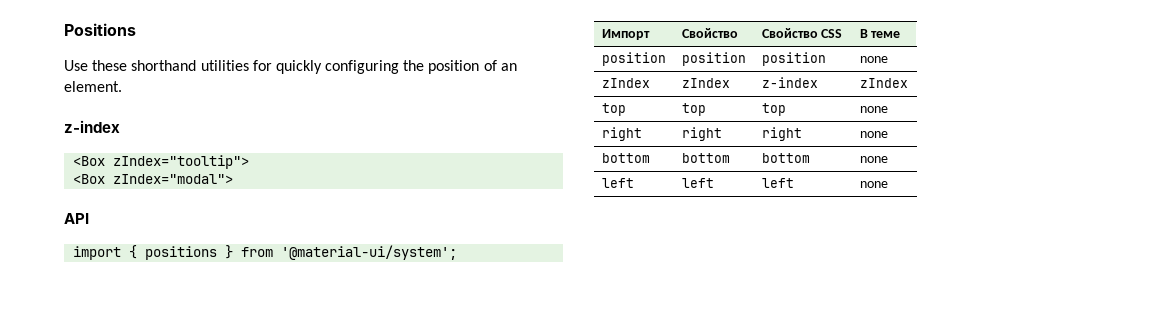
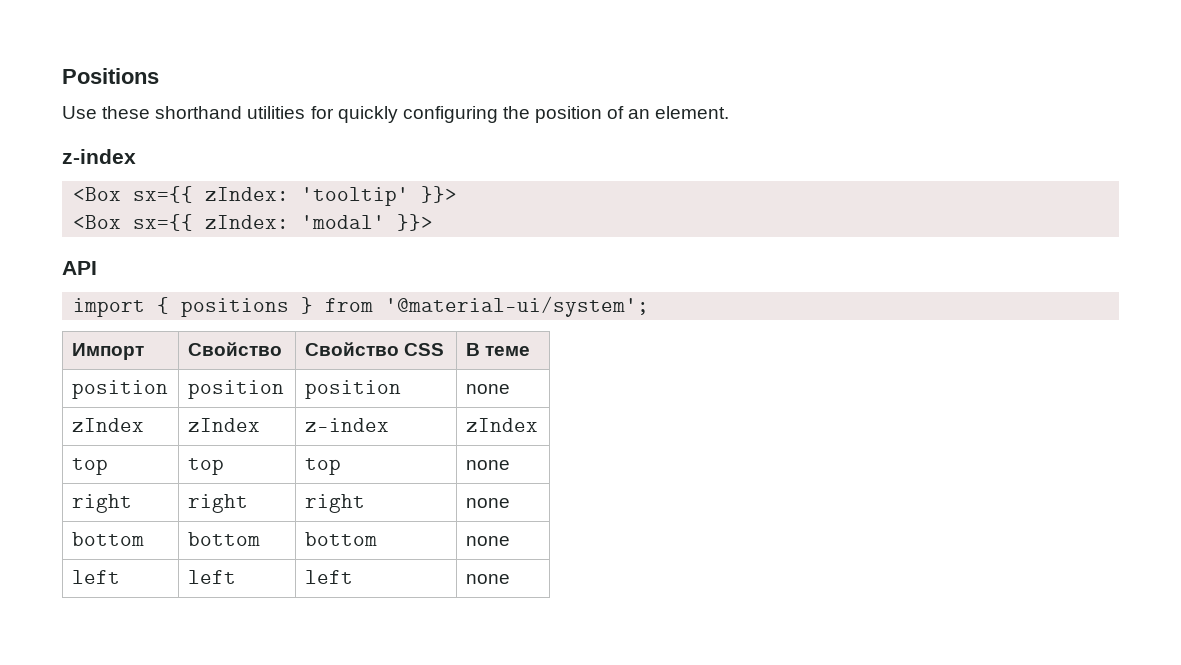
[113,155,250,169] [73,174,234,184] zIndex="tooltip"> // <Box zIndex="modal"> -> [133,186,458,206] [73,214,434,231] sx={{ zIndex: 'tooltip' }}> // <Box sx={{ zIndex: 'modal' }}>

